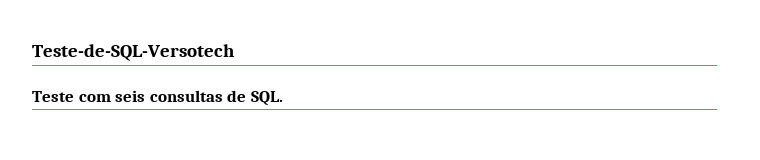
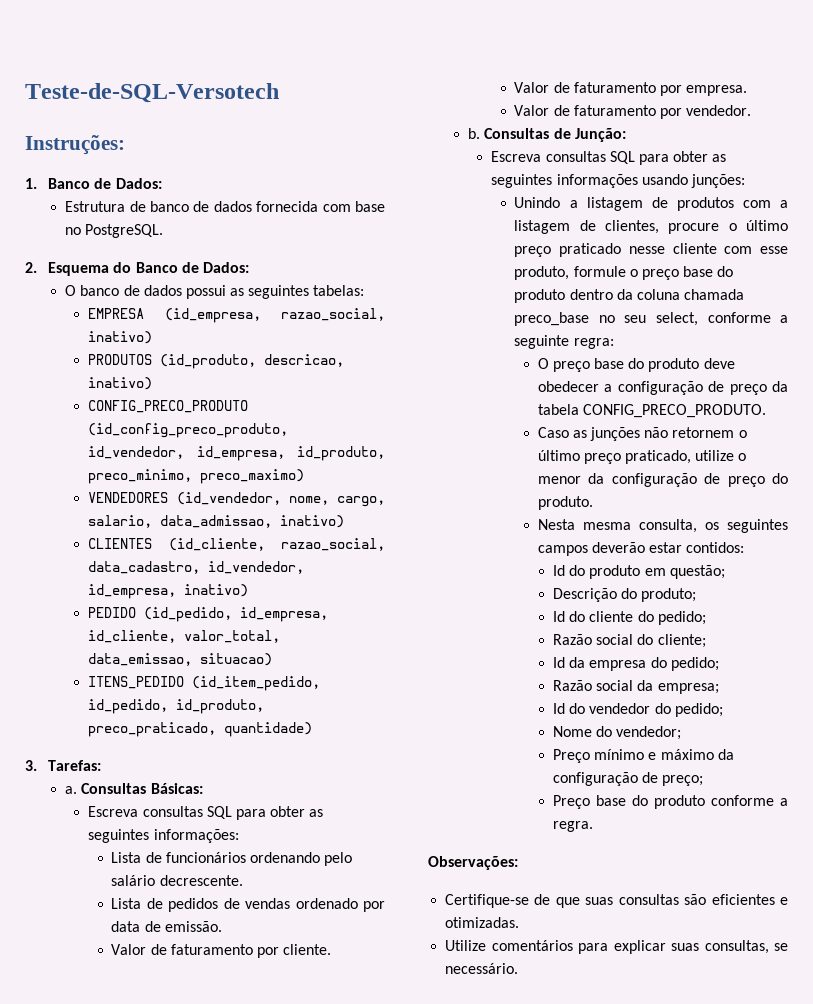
[32,90,283,106] Teste com seis consultas de SQL. -> [25,135,125,155] [25,178,162,189] [65,201,385,212] [65,224,164,238] [25,262,249,276] [65,285,365,299] [88,308,385,323] [88,331,153,344] [88,354,345,369] [88,377,153,390] [88,400,249,413] [88,423,289,438] [88,446,385,461] [88,469,305,484] [88,492,385,507] [88,515,345,528] [88,538,385,551] [88,561,305,574] [88,584,249,599] [88,607,329,622] [88,630,281,643] [88,653,273,666] [88,676,321,691] [88,699,265,714] [88,722,313,737] [25,760,102,771] [65,783,203,794] [88,806,324,820] [88,829,239,843] [111,852,353,866] [111,875,243,886] [111,898,385,912] [111,921,222,932] [111,944,332,958] [514,82,748,96] [514,105,752,119] [468,128,626,142] [491,151,727,165] [491,174,745,188] [514,197,788,211] [514,220,788,234] [514,243,788,257] [514,266,734,280] [514,289,745,303] [514,312,788,326] [514,335,614,349] [537,358,735,372] [537,381,788,395] [537,404,766,418] [537,427,747,441] [537,450,747,464] [537,473,788,487] [537,496,593,510] [537,519,788,533] [537,542,745,556] [553,565,725,579] [553,588,697,602] [553,611,706,625] [553,634,706,648] [553,657,719,671] [553,680,719,694] [553,703,723,717] [553,726,682,740] [553,749,734,763] [553,772,704,786] [553,795,788,809] [553,821,594,832] [428,856,518,870] [445,894,788,908] [445,917,520,928] [445,940,788,954] [445,963,519,974] Instruções: // 1. Banco de Dados: // Estrutura de banco de dados fornecida com base no PostgreSQL. // 2. Esquema do Banco de Dados: // O banco de dados possui as seguintes tabelas: // EMPRESA (id_empresa, razao_social, inativo) // PRODUTOS (id_produto, descricao, inativo) // CONFIG_PRECO_PRODUTO (id_config_preco_produto, id_vendedor, id_empresa, id_produto, preco_minimo, preco_maximo) // VENDEDORES (id_vendedor, nome, cargo, salario, data_admissao, inativo) // CLIENTES (id_cliente, razao_social, data_cadastro, id_vendedor, id_empresa, inativo) // PEDIDO (id_pedido, id_empresa, id_cliente, valor_total, data_emissao, situacao) // ITENS_PEDIDO (id_item_pedido, id_pedido, id_produto, preco_praticado, quantidade) // 3. Tarefas: // a. Consultas Básicas: // Escreva consultas SQL para obter as seguintes informações: // Lista de funcionários ordenando pelo salário decrescente. // Lista de pedidos de vendas ordenado por data de emissão. // Valor de faturamento por cliente. // Valor de faturamento por empresa. // Valor de faturamento por vendedor. // b. Consultas de Junção: // Escreva consultas SQL para obter as seguintes informações usando junções: // Unindo a listagem de produtos com a listagem de clientes, procure o último preço praticado nesse cliente com esse produto, formule o preço base do produto dentro da coluna chamada preco_base no seu select, conforme a seguinte regra: // O preço base do produto deve obedecer a configuração de preço da tabela CONFIG_PRECO_PRODUTO. // Caso as junções não retornem o último preço praticado, utilize o menor da configuração de preço do produto. // Nesta mesma consulta, os seguintes campos deverão estar contidos: // Id do produto em questão; // Descrição do produto; // Id do cliente do pedido; // Razão social do cliente; // Id da empresa do pedido; // Razão social da empresa; // Id do vendedor do pedido; // Nome do vendedor; // Preço mínimo e máximo da configuração de preço; // Preço base do produto conforme a regra. // Observações: // Certifique-se de que suas consultas são eficientes e otimizadas. // Utilize comentários para explicar suas consultas, se necessário.

